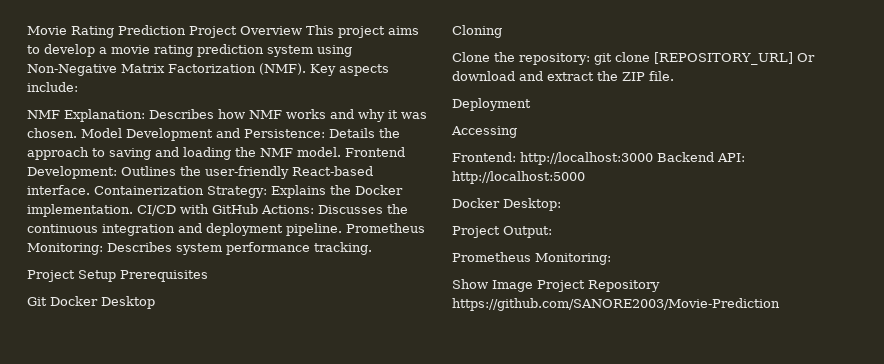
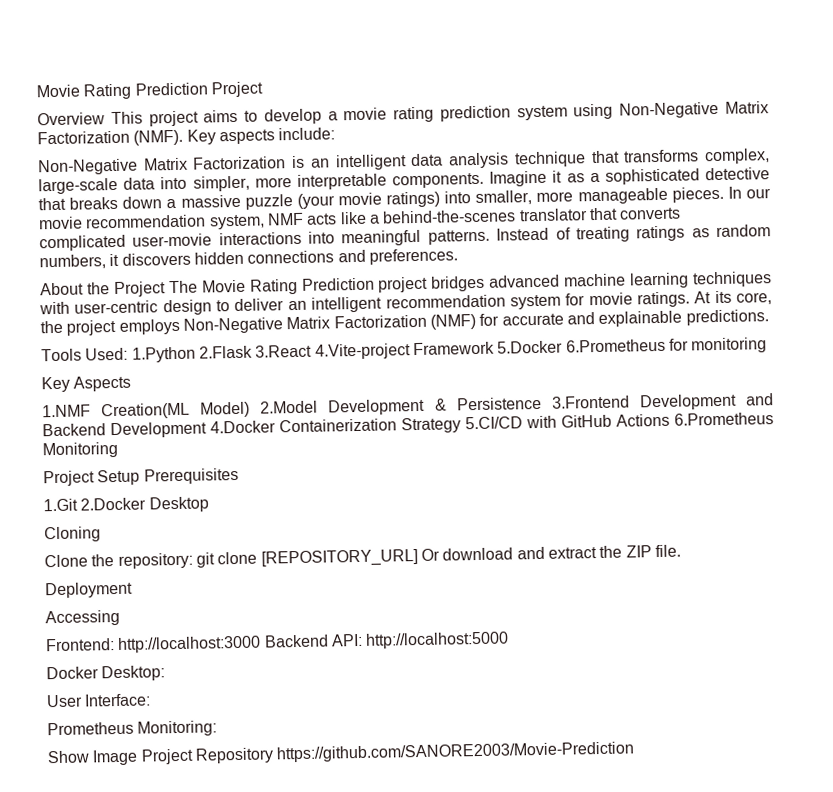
(237, 32) none -> (264, 89) //
[27,109,427,122] [27,128,400,141] [27,147,405,160] [27,166,373,179] [27,185,403,198] [27,204,408,217] [27,223,425,236] [27,242,372,255] NMF Explanation: Describes how NMF works and why it was chosen. Model Development and Persistence: Details the approach to saving and loading the NMF model. Frontend Development: Outlines the user-friendly React-based interface. Containerization Strategy: Explains the Docker implementation. CI/CD with GitHub Actions: Discusses the continuous integration and deployment pipeline. Prometheus Monitoring: Describes system performance tracking. -> [38,148,771,176] [38,167,770,195] [38,186,771,211] [38,207,682,230] [39,224,772,252] [39,248,458,270] [40,271,772,298] [39,290,773,316] [40,309,769,336] [41,337,768,363] [41,375,132,393] [42,393,774,420] [42,412,774,439] [42,441,118,459] Non-Negative Matrix Factorization is an intelligent data analysis technique that transforms complex, large-scale data into simpler, more interpretable components. Imagine it as a sophisticated detective that breaks down a massive puzzle (your movie ratings) into smaller, more manageable pieces. In our movie recommendation system, NMF acts like a behind-the-scenes translator that converts complicated user-movie interactions into meaningful patterns. Instead of treating ratings as random numbers, it discovers hidden connections and preferences. // About the Project The Movie Rating Prediction project bridges advanced machine learning techniques with user-centric design to deliver an intelligent recommendation system for movie ratings. At its core, the project employs Non-Negative Matrix Factorization (NMF) for accurate and explainable predictions. // Tools Used: 1.Python 2.Flask 3.React 4.Vite-project Framework 5.Docker 6.Prometheus for monitoring // Key Aspects // 1.NMF Creation(ML Model) 2.Model Development & Persistence 3.Frontend Development and Backend Development 4.Docker Containerization Strategy 5.CI/CD with GitHub Actions 6.Prometheus Monitoring
[27,296,98,306] Git Docker -> [43,497,147,512] 1.Git 2.Docker
[452,226,552,238] Project Output: -> [46,693,152,708] User Interface:

